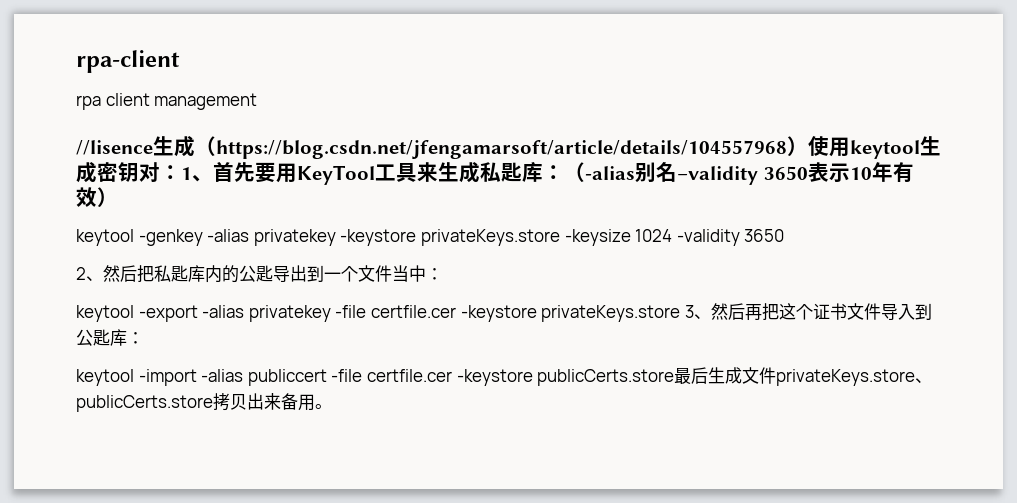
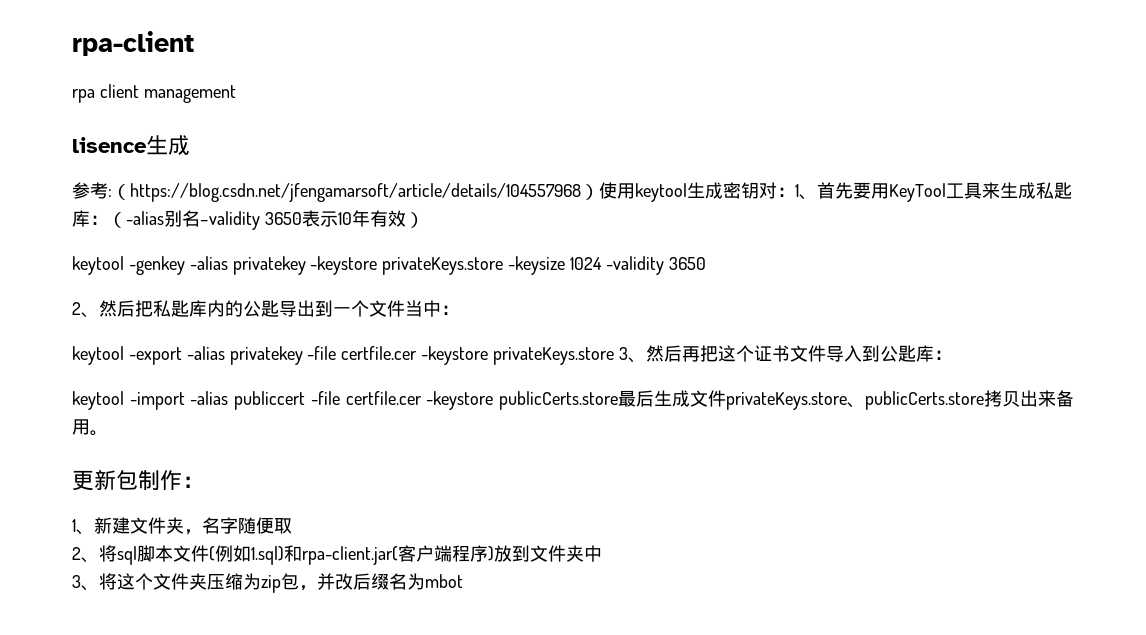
[76,135,195,157] //lisence生成 -> [72,135,190,155] [72,182,112,199] lisence生成 // 参考:
(332, 406) none -> [72,470,204,491] [72,517,292,535] [72,545,602,565] [72,573,463,593] // 更新包制作： // 1、新建文件夹，名字随便取 // 2、将sql脚本文件(例如1.sql)和rpa-client.jar(客户端程序)放到文件夹中 // 3、将这个文件夹压缩为zip包，并改后缀名为mbot

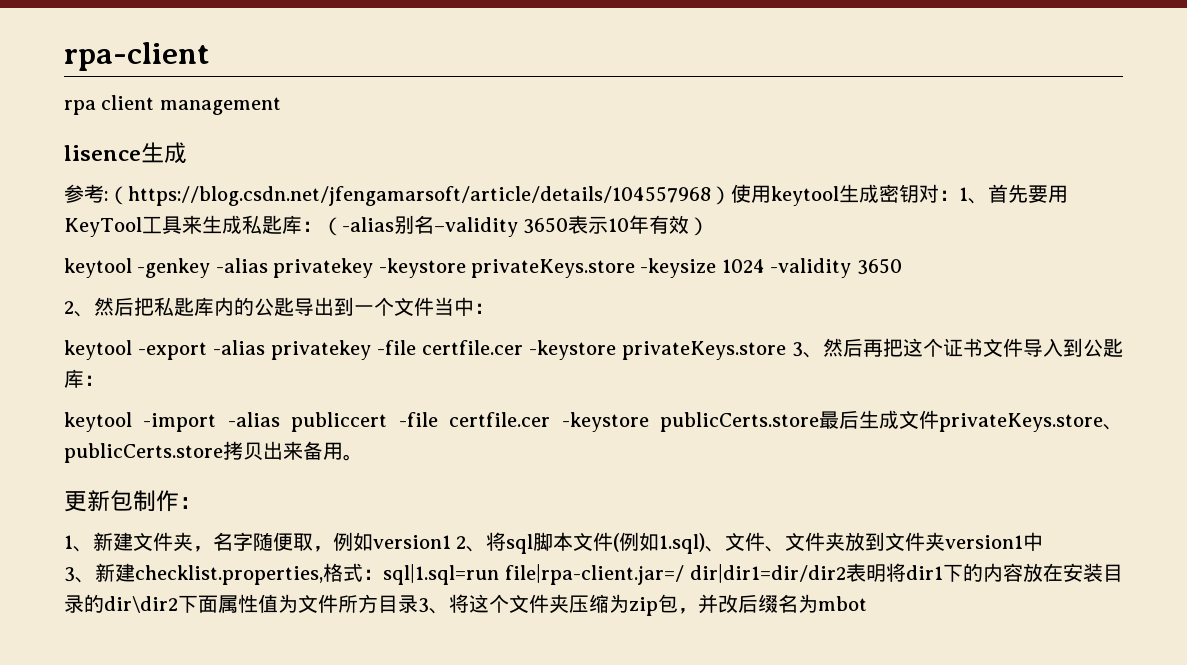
(292, 526) // -> [313,532,451,552] ，例如version1
[284,545,494,565] 和rpa-client.jar(客户端程序) -> [705,532,846,552] 、文件、文件夹
(584, 553) none -> [945,535,1024,549] version1
(99, 588) none -> [95,563,1123,585] [64,594,449,614] 新建checklist.properties,格式：sql|1.sql=run file|rpa-client.jar=/ dir|dir1=dir/dir2表明将dir1下的内容放在安装目录的dir\dir2下面属性值为文件所方目录3、

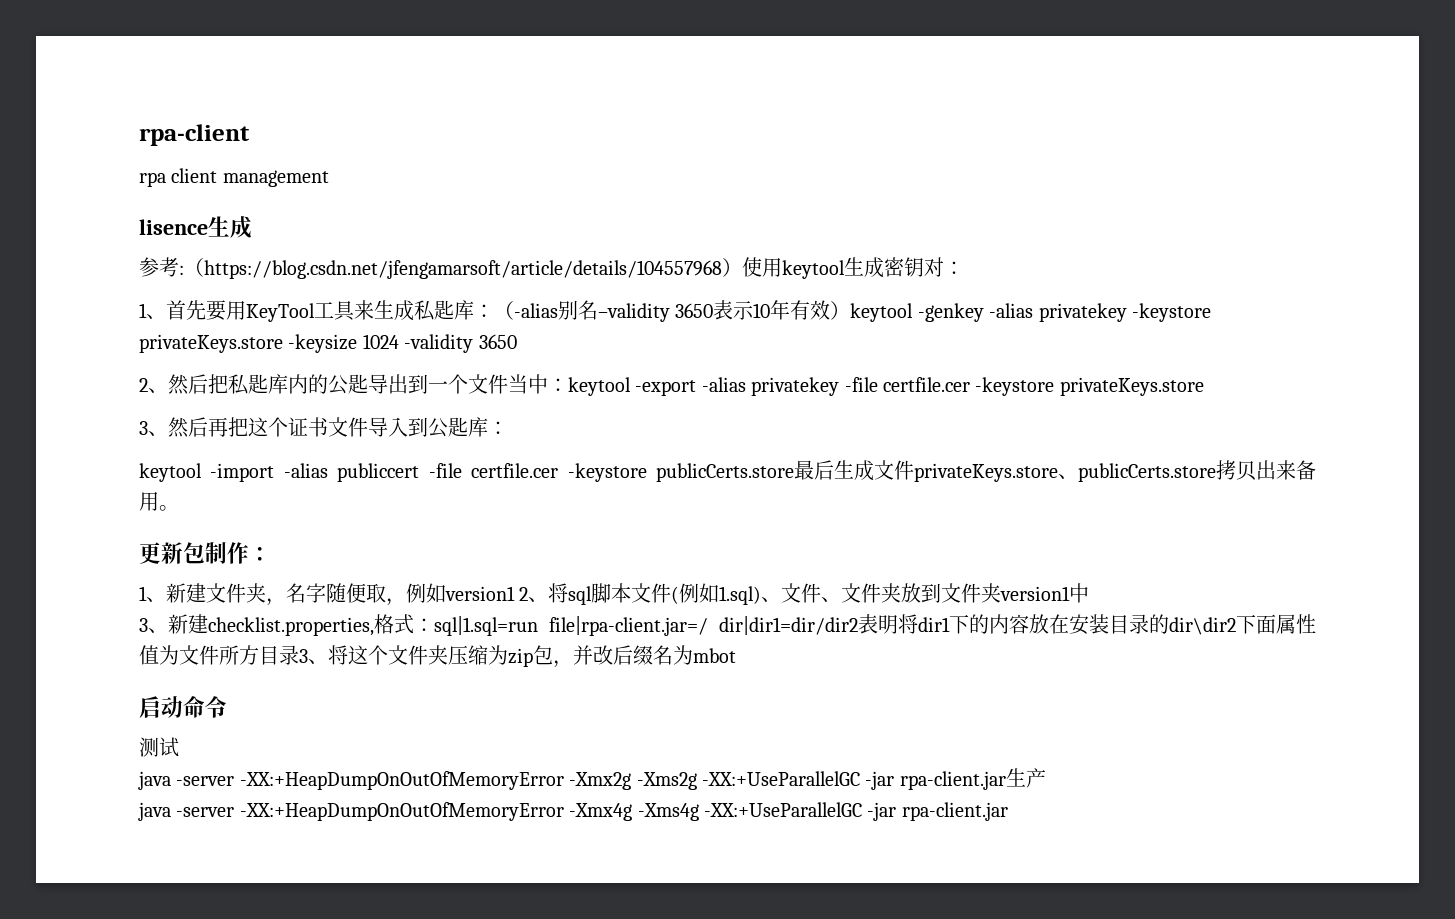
(959, 195) none -> (964, 268) //
(710, 226) // -> (851, 310) none
(494, 308) // -> (568, 385) none
(786, 350) none -> (1204, 386) //
(867, 603) none -> [139,696,227,718] [139,737,179,757] [138,768,1046,790] [138,802,1008,821] // 启动命令 // 测试 // java -server -XX:+HeapDumpOnOutOfMemoryError -Xmx2g -Xms2g -XX:+UseParallelGC -jar rpa-client.jar生产 // java -server -XX:+HeapDumpOnOutOfMemoryError -Xmx4g -Xms4g -XX:+UseParallelGC -jar rpa-client.jar

